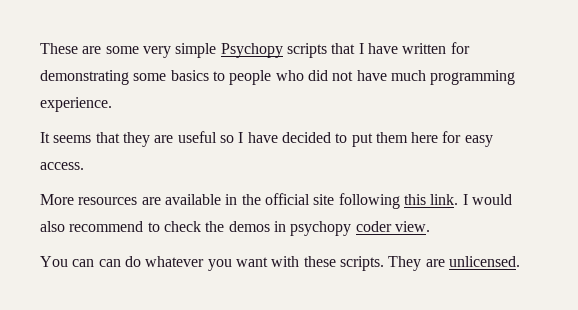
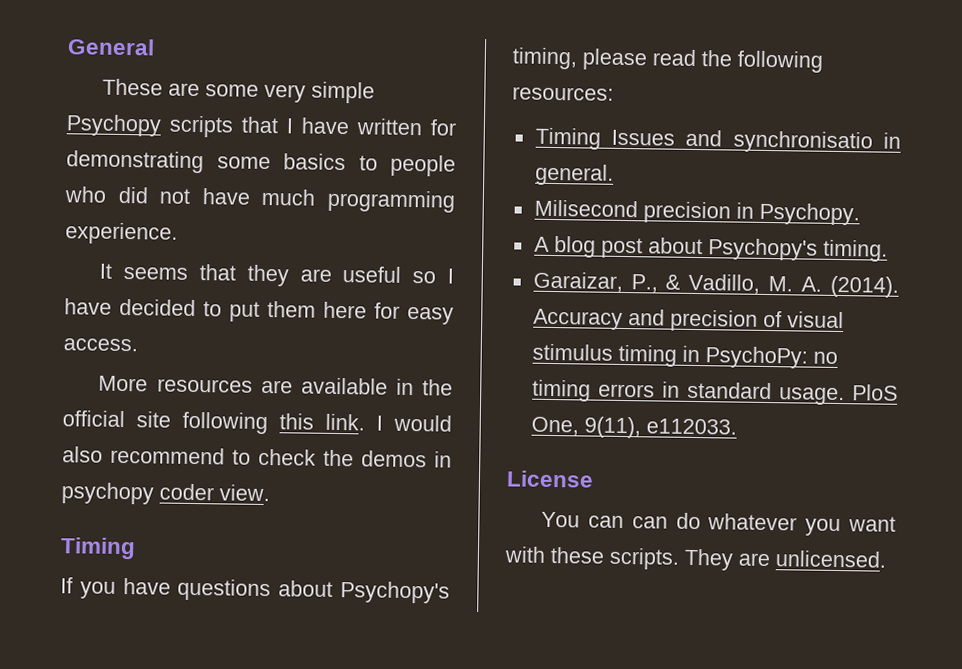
(40, 48) none -> [67,38,155,56] General //
(430, 226) none -> [60,537,136,560] [60,577,450,604] [512,47,823,73] [512,86,614,101] [534,127,901,154] [534,163,614,186] [533,199,860,226] [533,236,888,262] [532,271,899,298] [532,308,844,332] [531,343,838,369] [531,379,898,406] [530,416,737,439] [506,470,594,488] // Timing // If you have questions about Psychopy's timing, please read the following resources: // Timing Issues and synchronisatio in general. // Milisecond precision in Psychopy. // A blog post about Psychopy's timing. // Garaizar, P., & Vadillo, M. A. (2014). Accuracy and precision of visual stimulus timing in PsychoPy: no timing errors in standard usage. PloS One, 9(11), e112033. // License

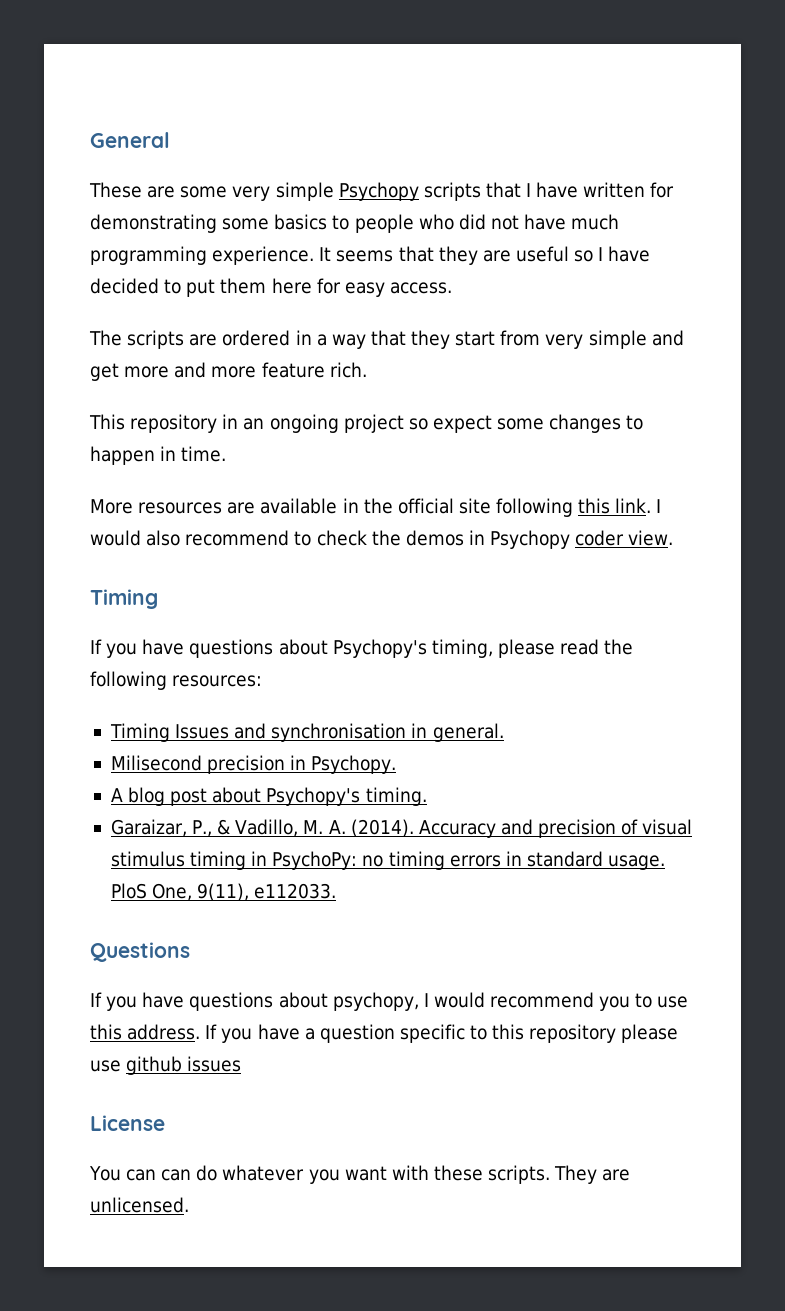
(178, 233) // -> (315, 255) none
(138, 345) none -> [89,330,684,349] [90,362,367,381] [89,414,644,433] [90,446,227,465] // The scripts are ordered in a way that they start from very simple and get more and more feature rich. // This repository in an ongoing project so expect some changes to happen in time.
[61,482,154,505] psychopy -> [490,530,571,549] Psychopy
[732,130,873,154] synchronisatio -> [271,723,407,742] synchronisation
(737, 426) none -> [90,942,190,962] [90,992,689,1011] [90,1024,679,1043] [90,1056,242,1075] // Questions // If you have questions about psychopy, I would recommend you to use this address. If you have a question specific to this repository please use github issues

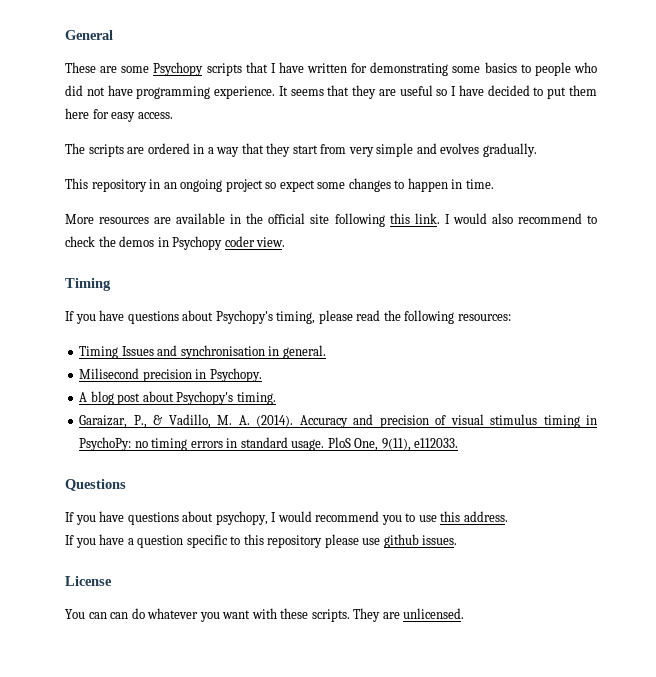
[232,182,334,201] very simple -> (150, 69) none
[571,214,620,230] much -> (133, 90) none
[90,362,367,381] get more and more feature rich. -> [440,143,537,157] evolves gradually.
(201, 1032) none -> (508, 516) //
[187,1056,242,1072] issues -> [422,535,458,545] issues.

